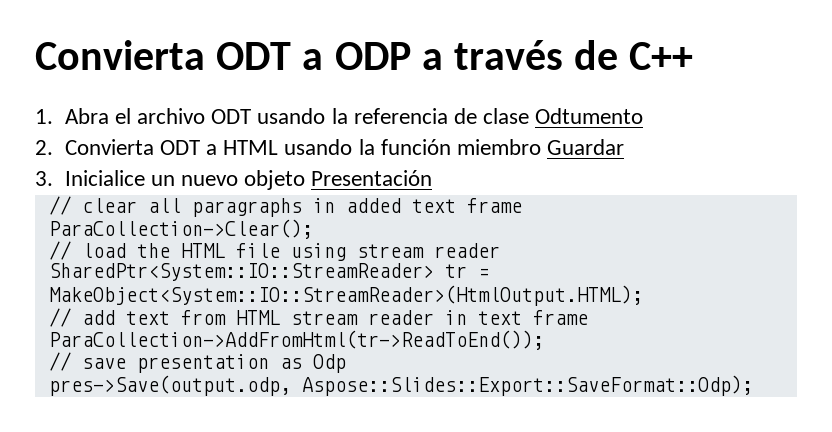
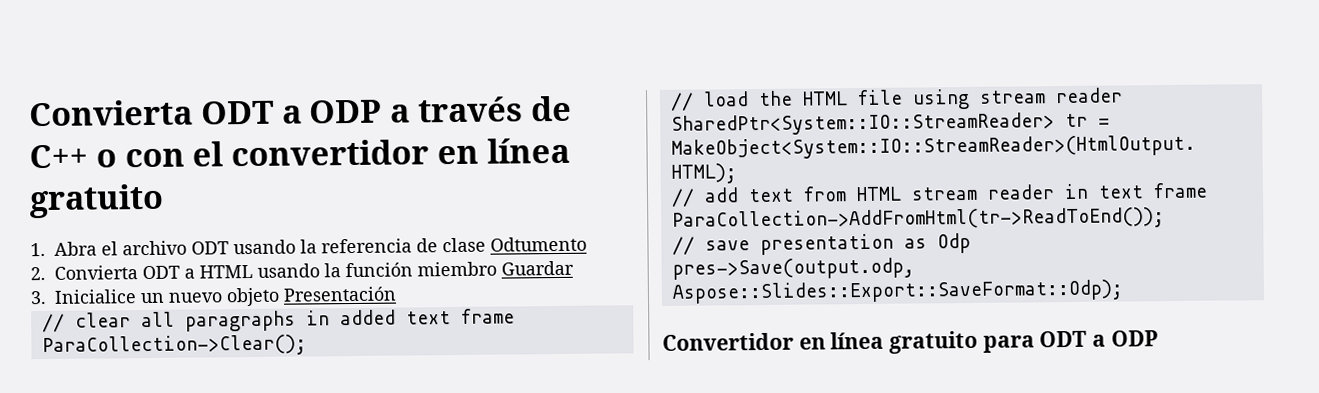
(694, 56) none -> [95,137,570,168] [29,183,164,219] o con el convertidor en línea gratuito
(753, 385) none -> [662,330,1158,354] // Convertidor en línea gratuito para ODT a ODP

